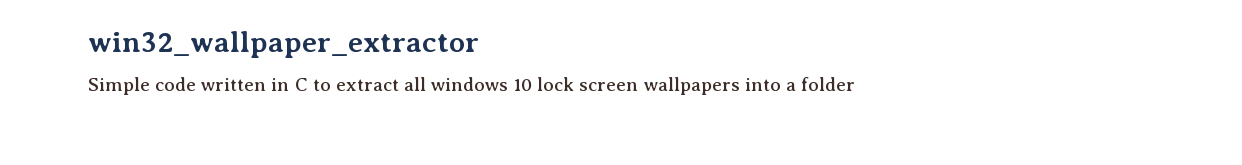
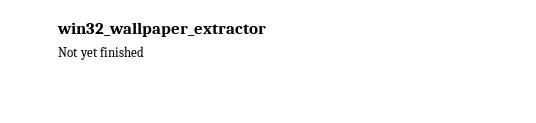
[88,77,855,95] Simple code written in C to extract all windows 10 lock screen wallpapers into a folder -> [58,46,145,60] Not yet finished

